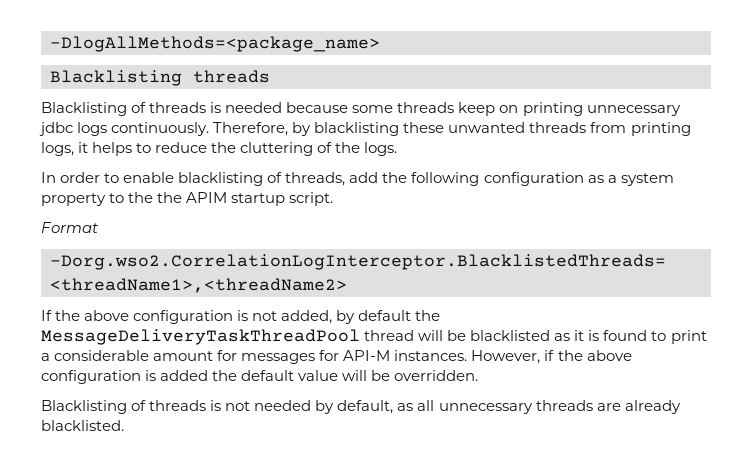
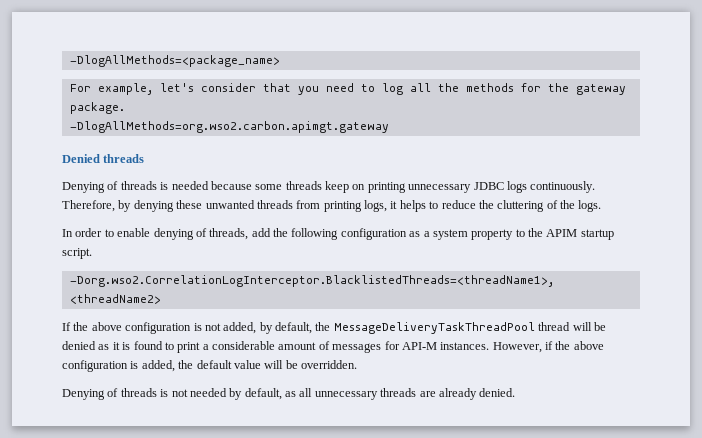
[50,70,182,86] Blacklisting -> [69,83,626,95] [69,102,125,114] [69,121,389,133] [62,154,100,163] For example, let's consider that you need to log all the methods for the gateway package. // -DlogAllMethods=org.wso2.carbon.apimgt.gateway // Denied
[41,102,127,116] Blacklisting -> [62,182,105,193] Denying
[39,122,73,136] jdbc -> [473,182,504,190] JDBC
[314,122,400,136] blacklisting -> [133,200,174,212] denying
[178,172,264,186] blacklisting -> [153,228,194,240] denying
[157,192,183,203] the -> (543, 232) none
[41,222,98,233] // Format -> (92, 253) none
[358,310,412,321] default -> [275,322,312,334] default,
[470,330,551,341] blacklisted -> [62,341,96,350] denied
[217,350,238,361] for -> [318,341,330,350] of
[160,370,209,381] added -> [141,360,175,372] added,
[41,400,127,414] Blacklisting -> [62,389,105,400] Denying
[41,420,124,431] blacklisted. -> [479,388,516,397] denied.

